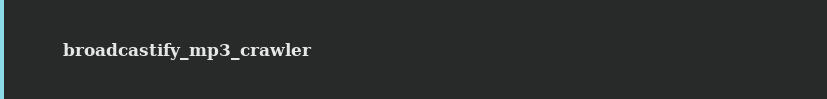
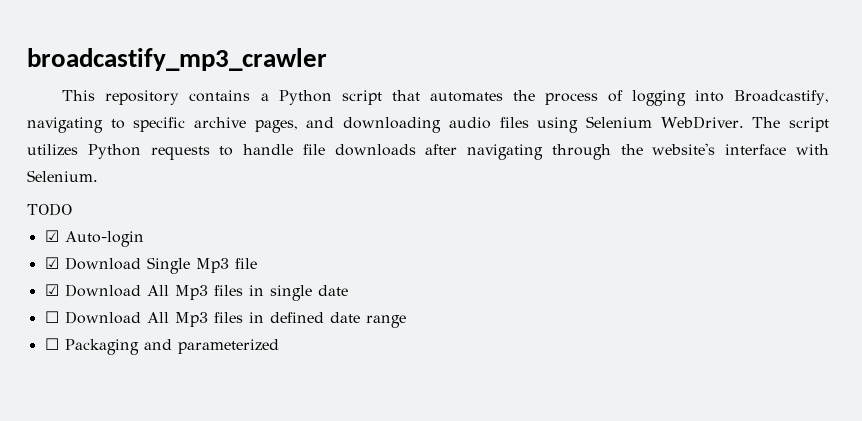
(312, 51) none -> [62,90,830,106] [27,116,830,133] [27,143,829,160] [27,170,98,182] [27,203,72,216] [44,230,144,247] [44,257,257,274] [44,284,348,301] [44,311,406,328] [44,338,279,355] // This repository contains a Python script that automates the process of logging into Broadcastify, navigating to specific archive pages, and downloading audio files using Selenium WebDriver. The script utilizes Python requests to handle file downloads after navigating through the website's interface with Selenium. // TODO // ☑ Auto-login // ☑ Download Single Mp3 file // ☑ Download All Mp3 files in single date // ☐ Download All Mp3 files in defined date range // ☐ Packaging and parameterized

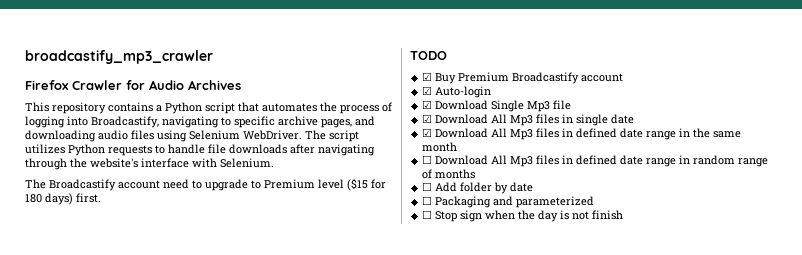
(327, 59) none -> [25,80,241,90] // Firefox Crawler for Audio Archives
[27,203,72,216] TODO -> [25,178,386,191] [25,193,101,205] [410,51,447,60] [422,72,624,84] The Broadcastify account need to upgrade to Premium level ($15 for 180 days) first. // TODO // ☑ Buy Premium Broadcastify account
(348, 290) none -> [422,128,742,140] [422,142,458,152] // ☑ Download All Mp3 files in defined date range in the same month
[44,338,279,355] // ☐ Packaging and parameterized -> [679,155,769,167] [422,169,476,179] [422,182,534,194] [422,196,595,208] [422,210,624,222] in random range of months // ☐ Add folder by date // ☐ Packaging and parameterized // ☐ Stop sign when the day is not finish

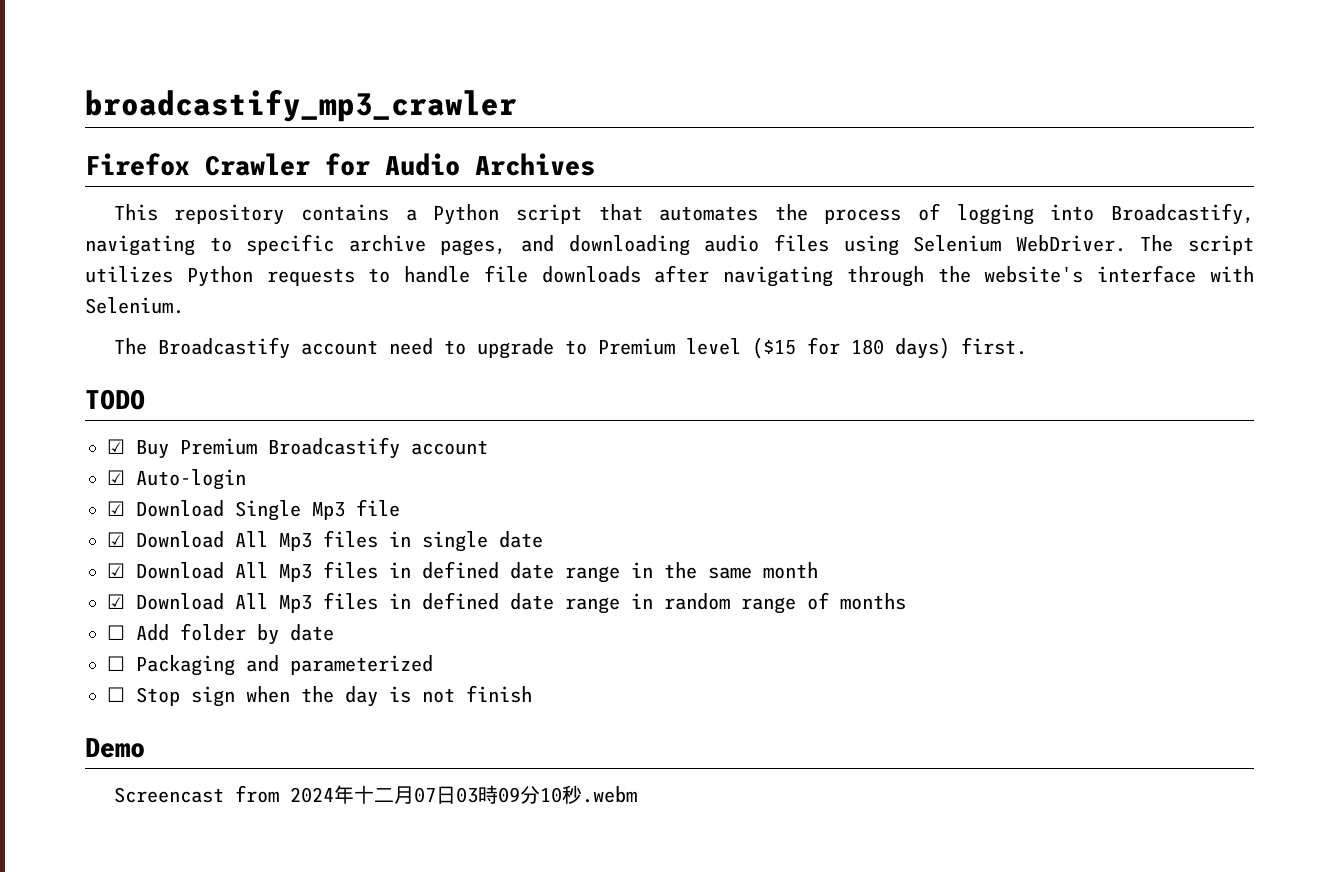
[422,155,433,164] ☐ -> [107,594,125,609] ☑
(624, 215) none -> [85,738,145,758] [113,785,637,804] // Demo // Screencast from 2024年十二月07日03時09分10秒.webm

